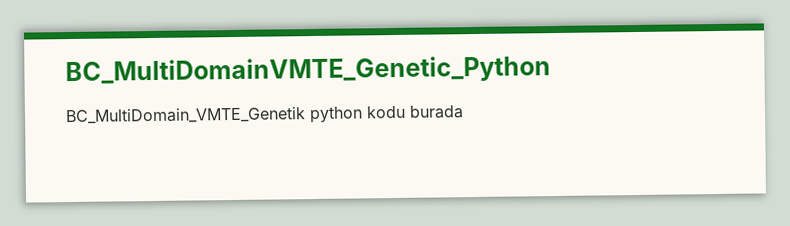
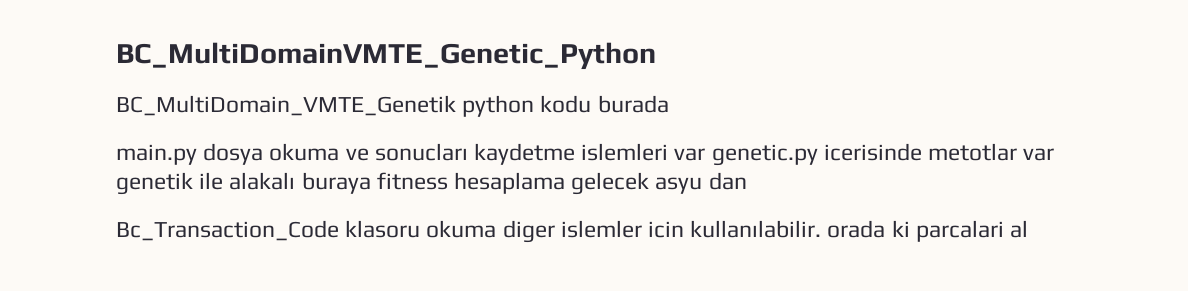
(464, 112) none -> [116,143,1055,166] [116,172,747,195] [116,220,1029,243] // main.py dosya okuma ve sonucları kaydetme islemleri var genetic.py icerisinde metotlar var genetik ile alakalı buraya fitness hesaplama gelecek asyu dan // Bc_Transaction_Code klasoru okuma diger islemler icin kullanılabilir. orada ki parcalari al

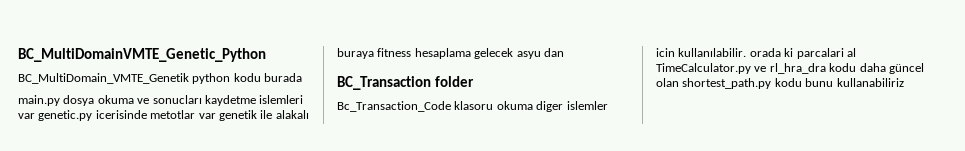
(747, 181) none -> [337,76,474,90] // BC_Transaction folder
(1029, 229) none -> [656,63,924,74] [656,78,904,89] TimeCalculator.py ve rl_hra_dra kodu daha güncel olan shortest_path.py kodu bunu kullanabiliriz

